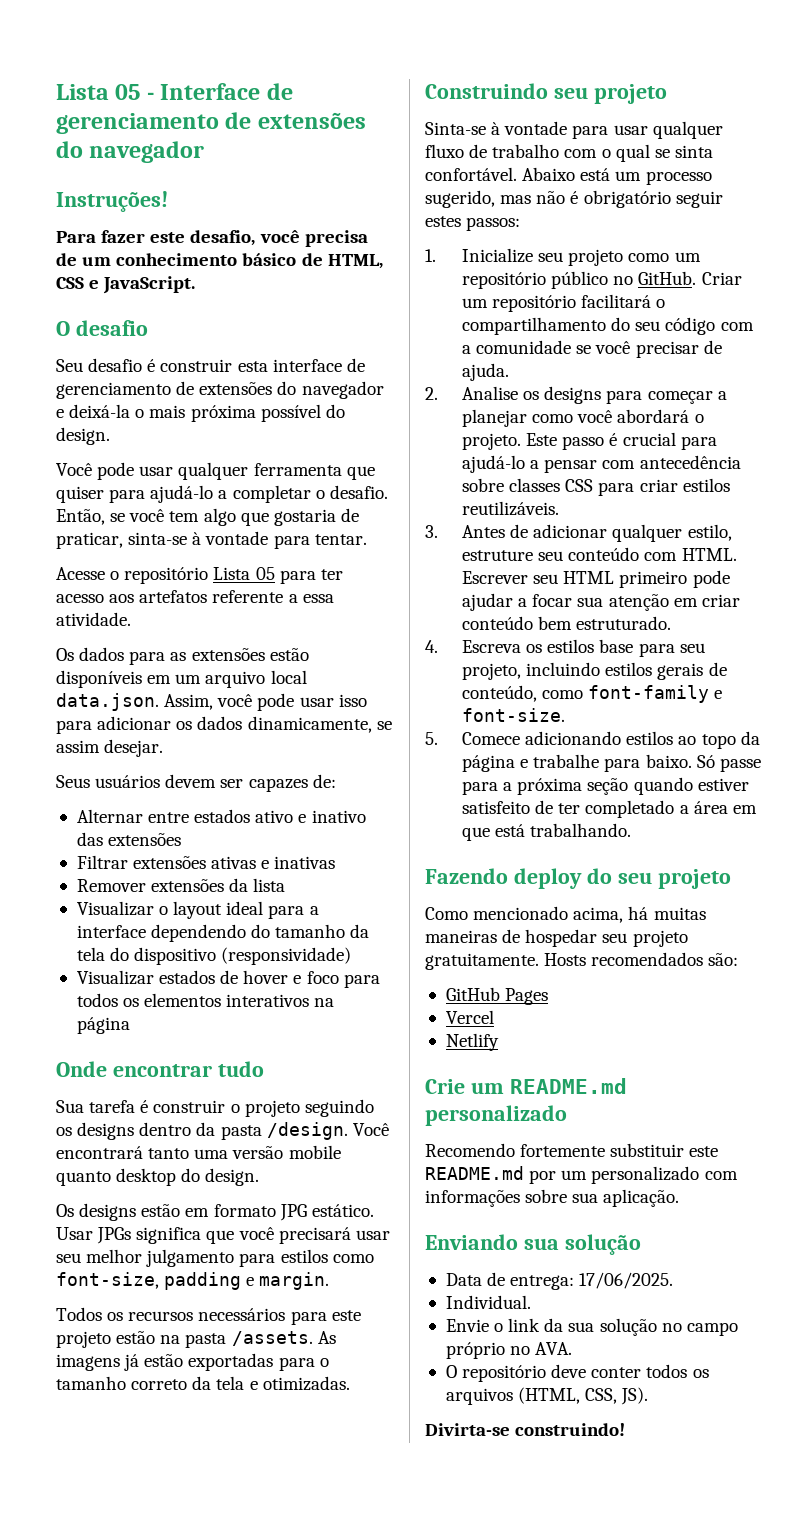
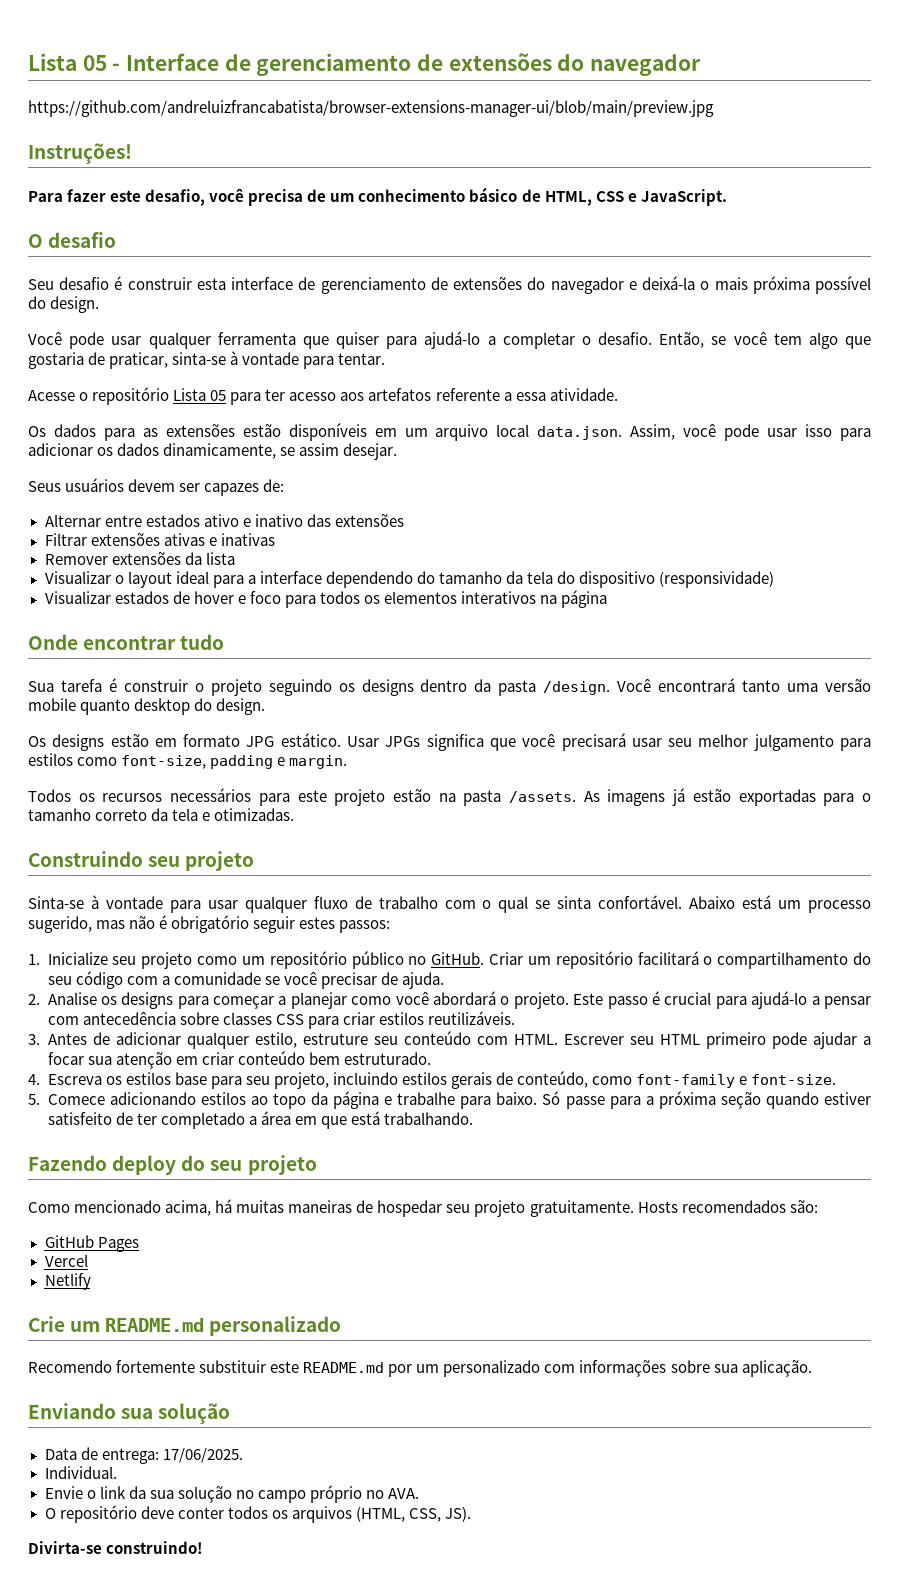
(205, 152) none -> [28,100,714,117] // https://github.com/andreluizfrancabatista/browser-extensions-manager-ui/blob/main/preview.jpg

